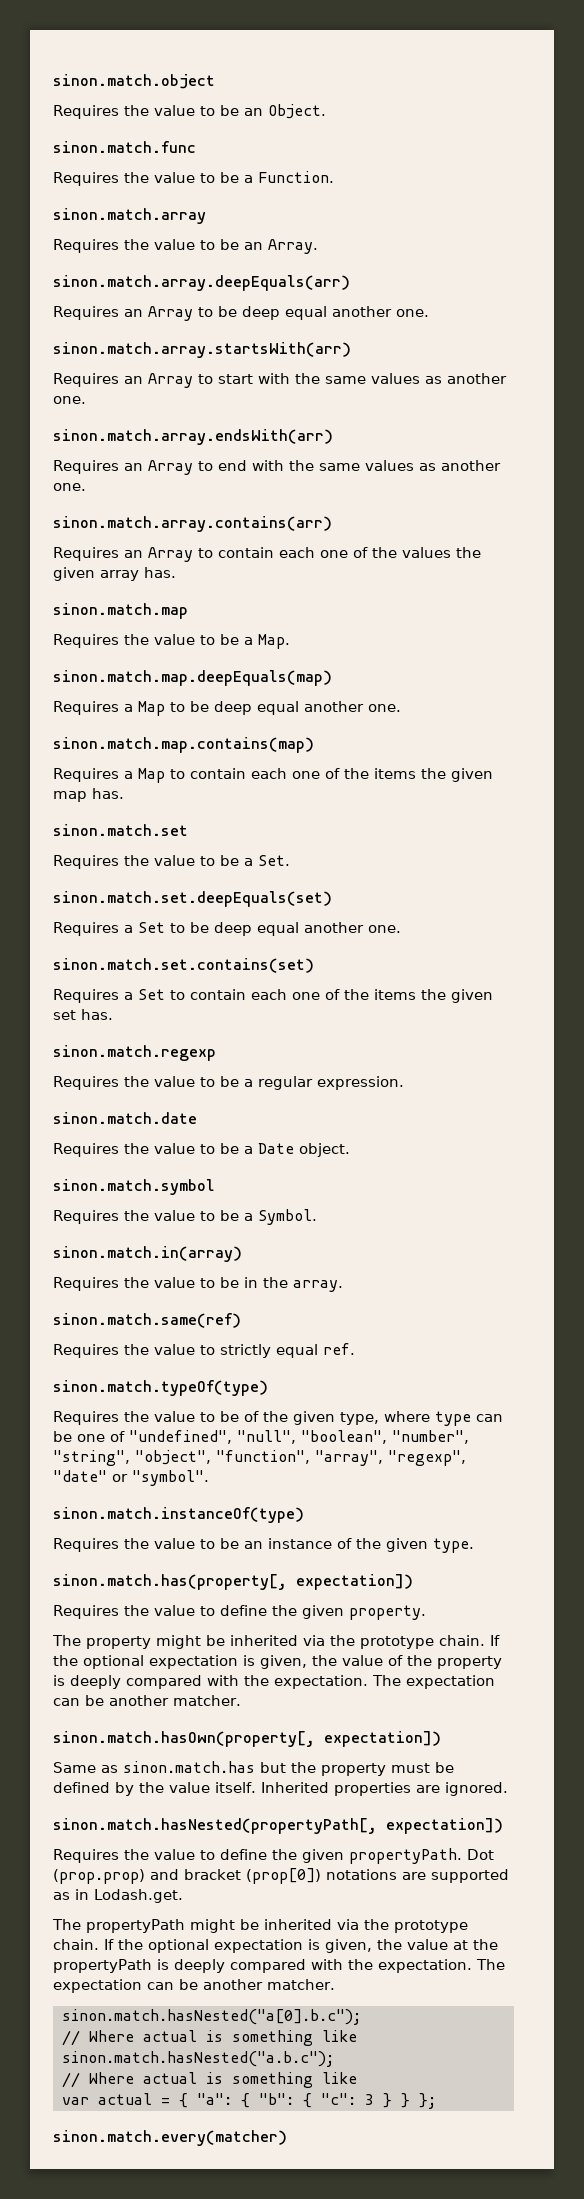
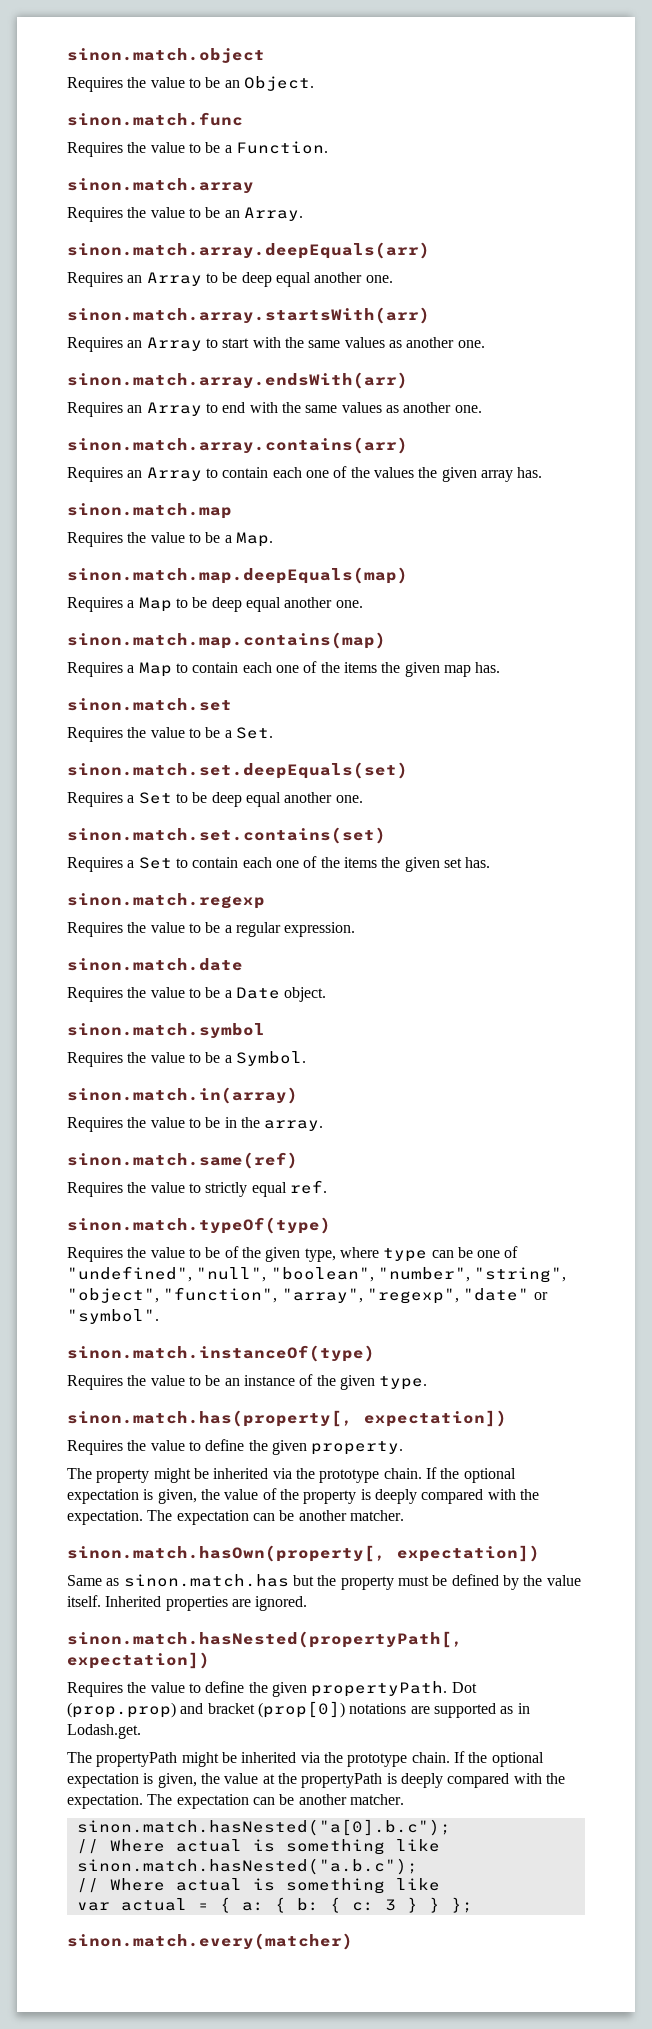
[197,2093,356,2108] "a": { "b": { "c": -> [241,1897,374,1913] a: { b: { c:

